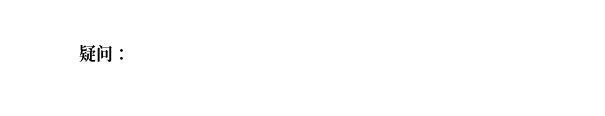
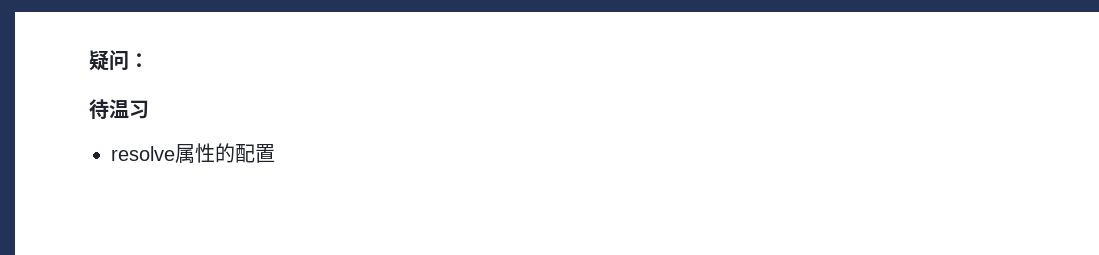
(130, 54) none -> [89,99,149,119] [111,143,275,164] // 待温习 // resolve属性的配置

